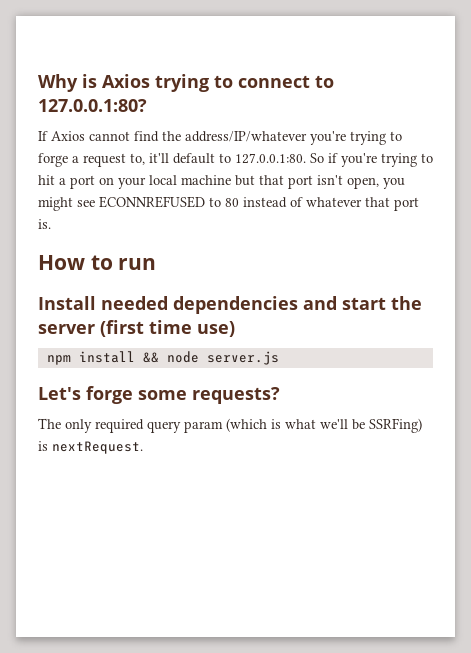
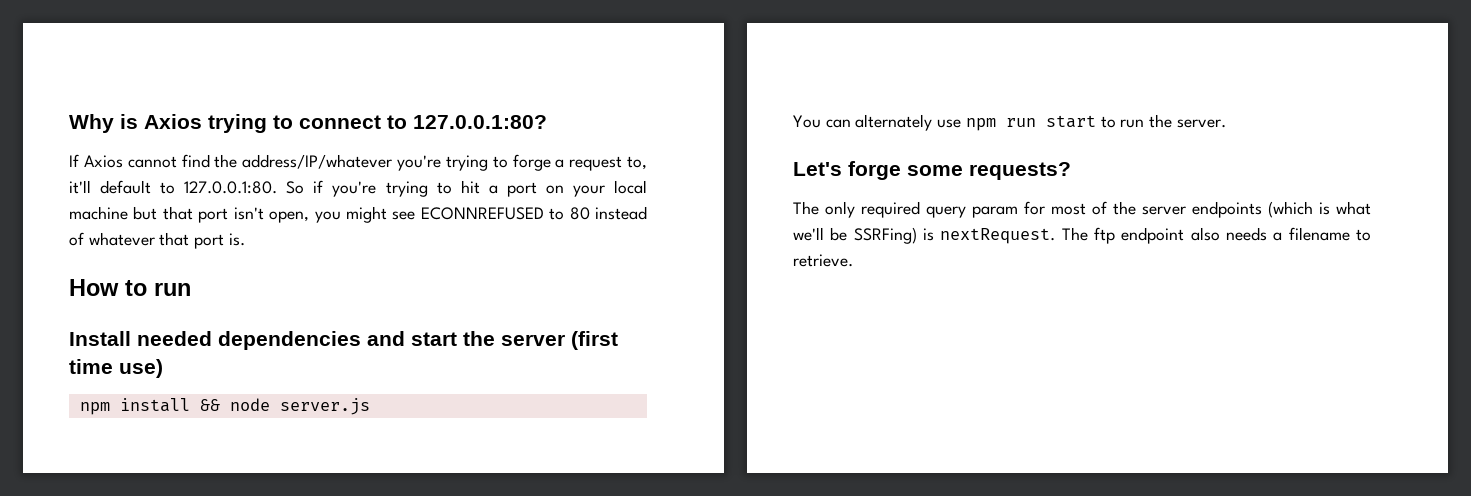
(279, 358) none -> [793,114,1226,131] // You can alternately use npm run start to run the server.
(223, 427) none -> [1024,201,1262,218] for most of the server endpoints
(143, 447) none -> [1061,227,1371,244] [793,254,853,267] The ftp endpoint also needs a filename to retrieve.

